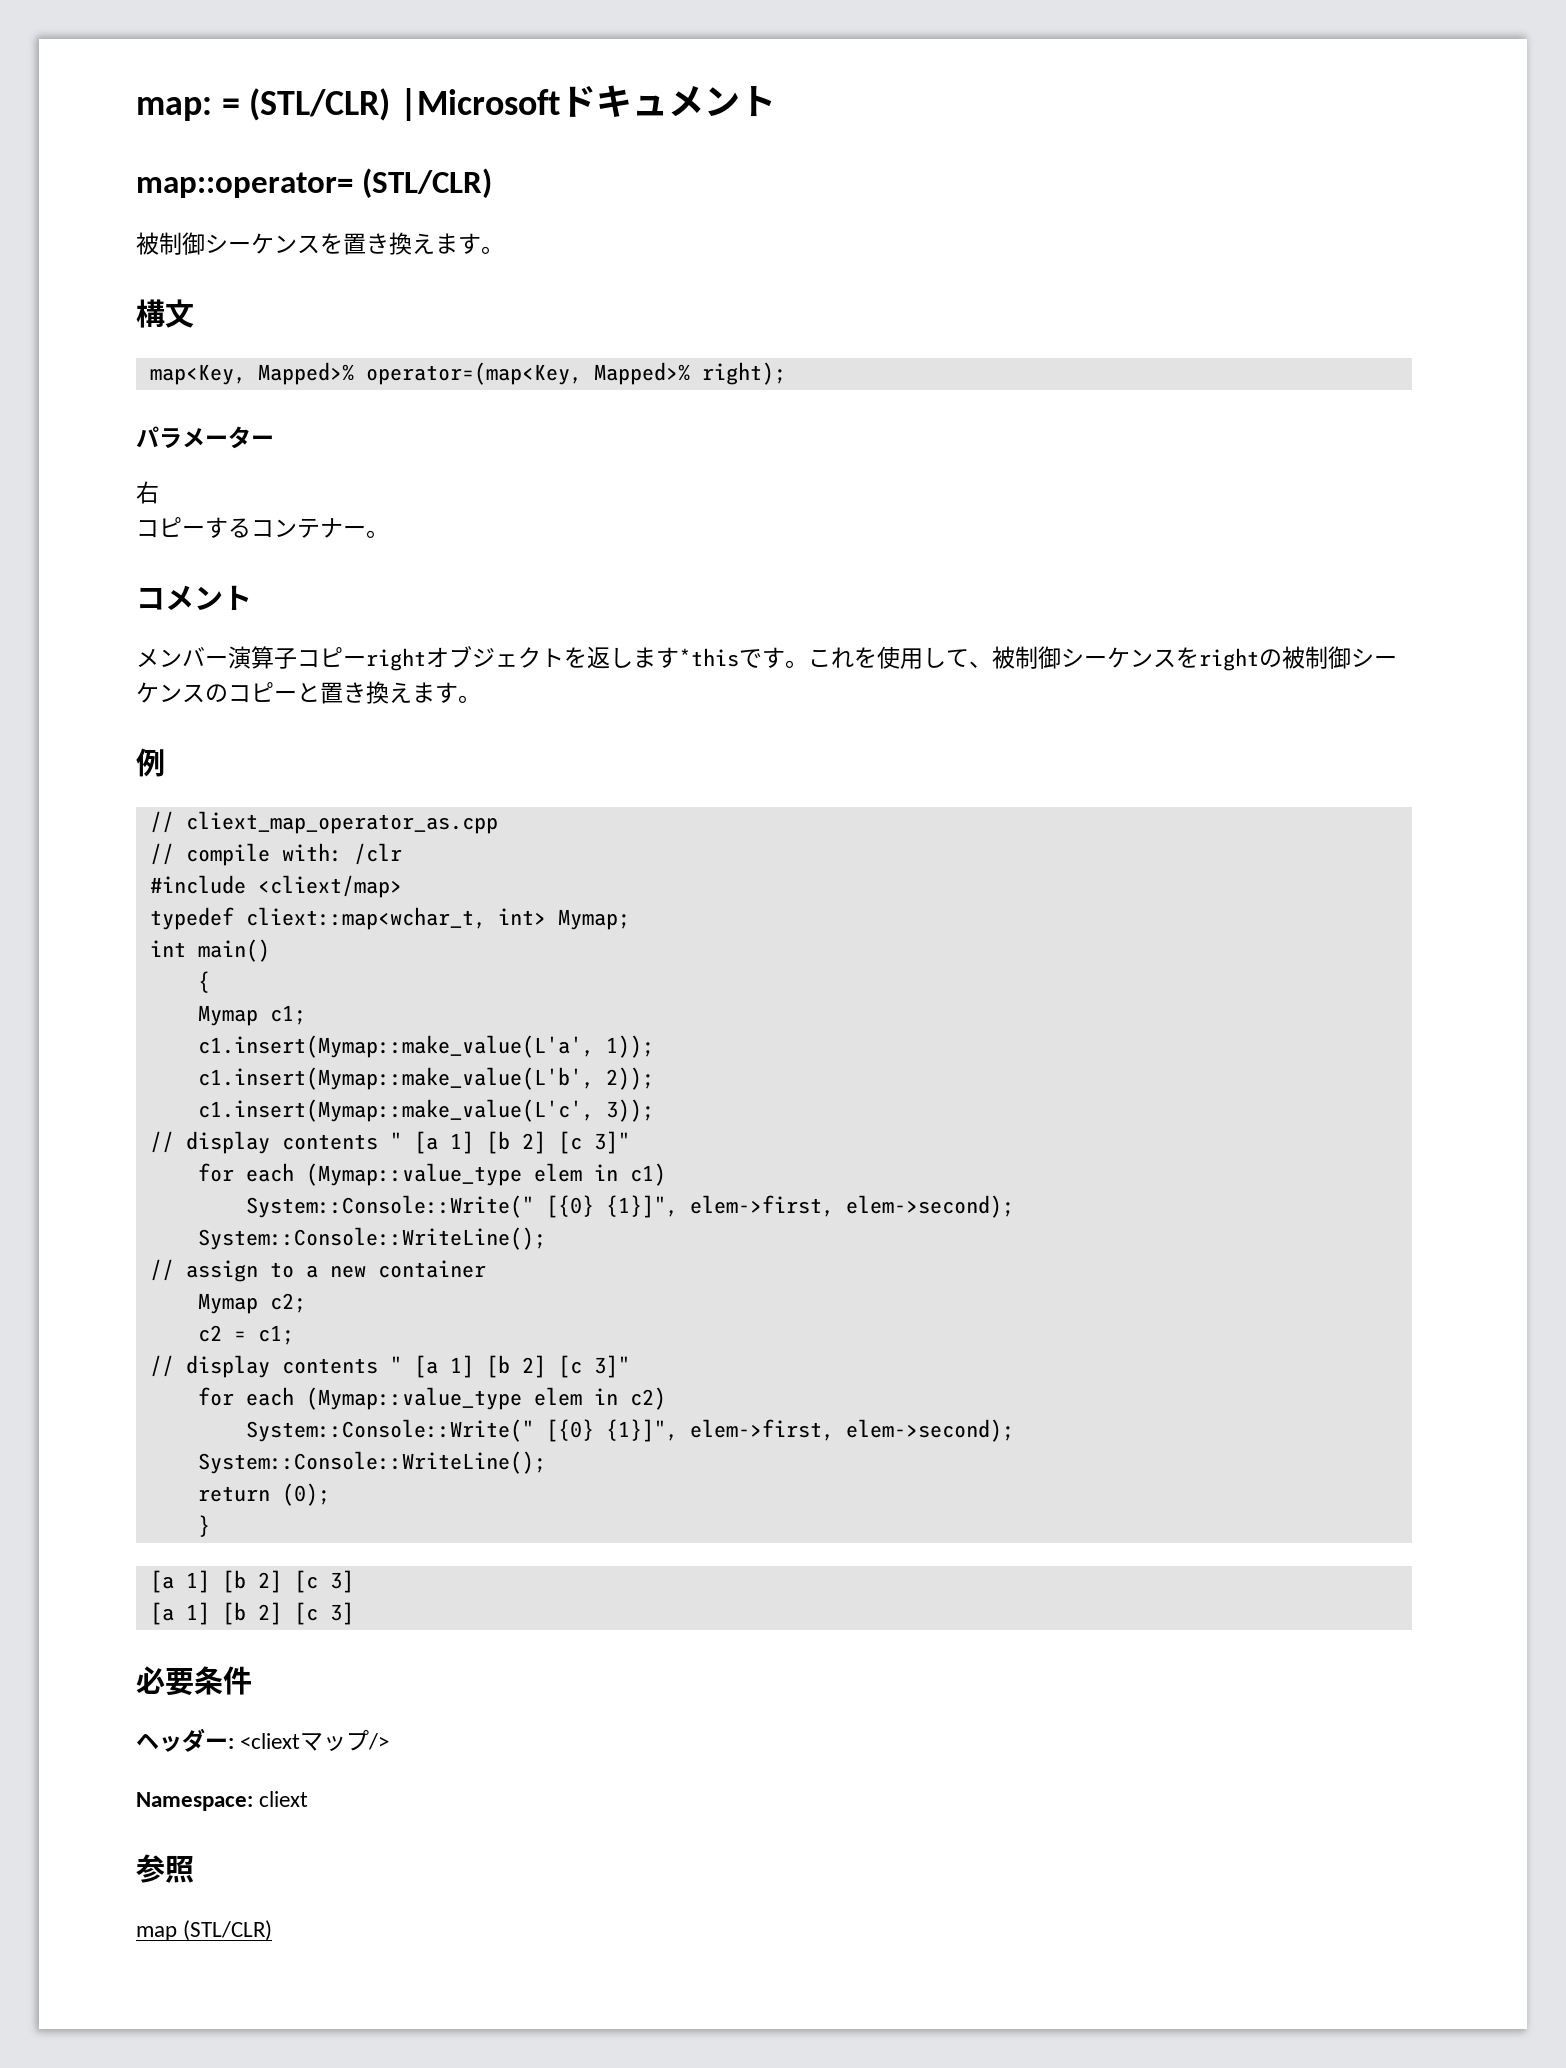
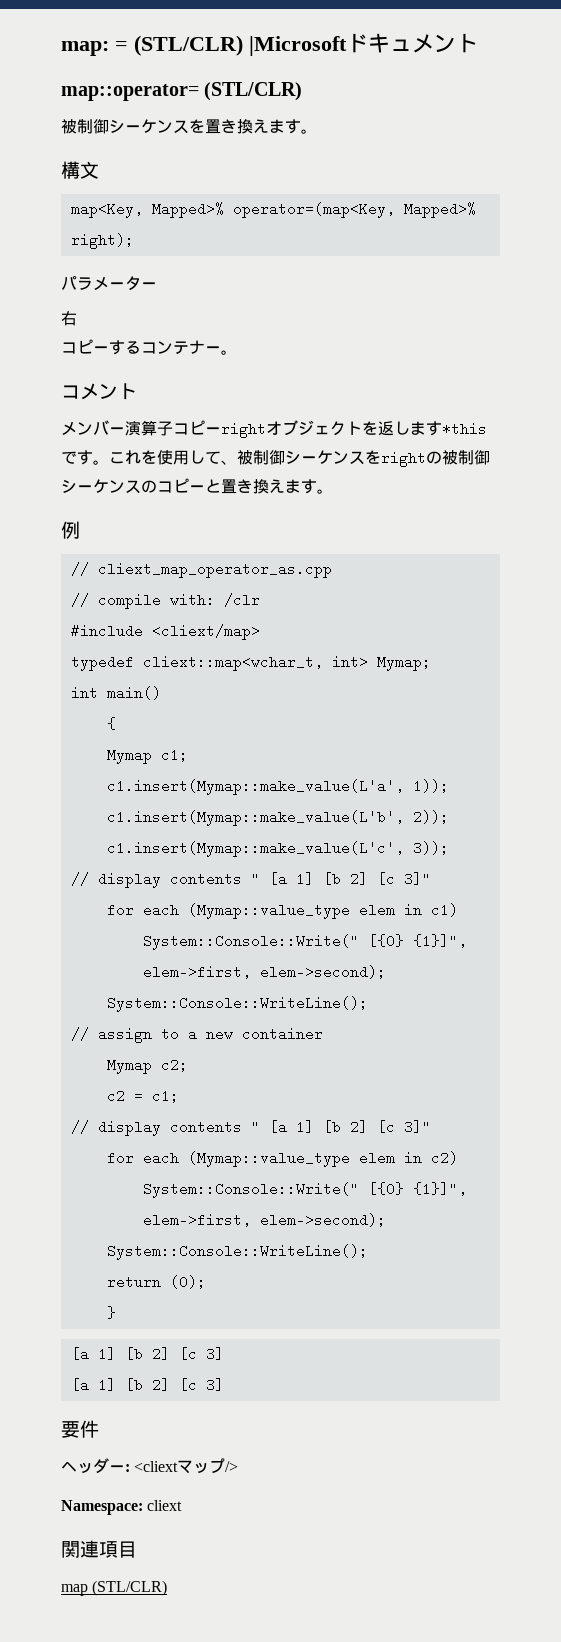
[136,1666,223,1696] 必要条 -> [61,1421,80,1438] 要
[136,1854,194,1883] 参照 -> [61,1540,137,1558] 関連項目

